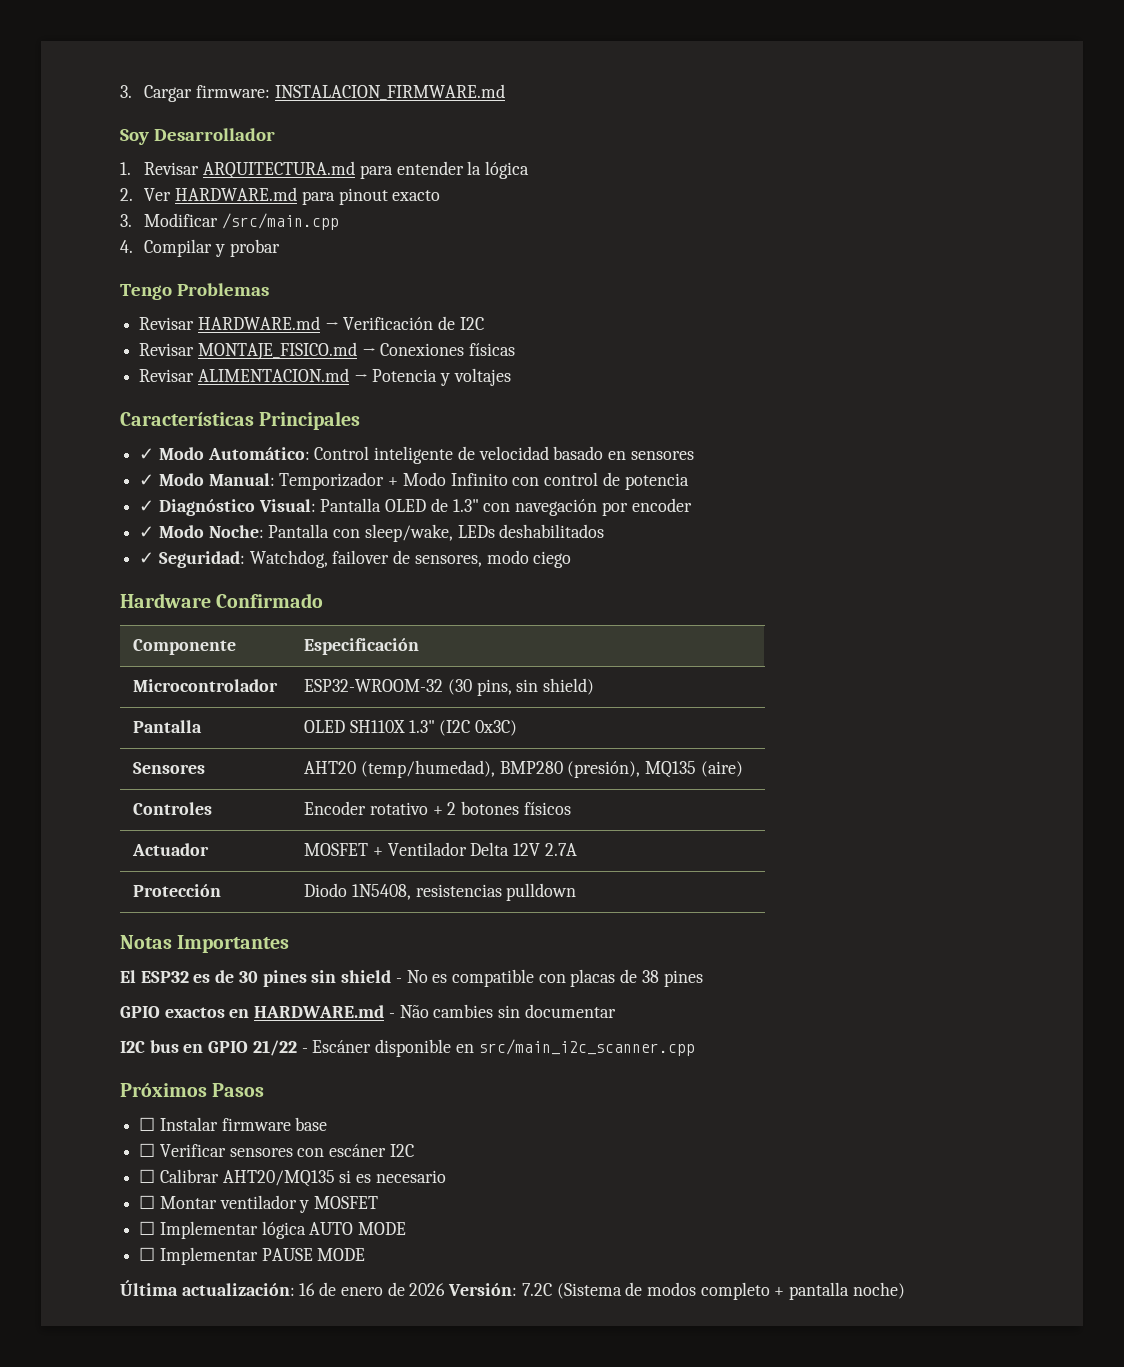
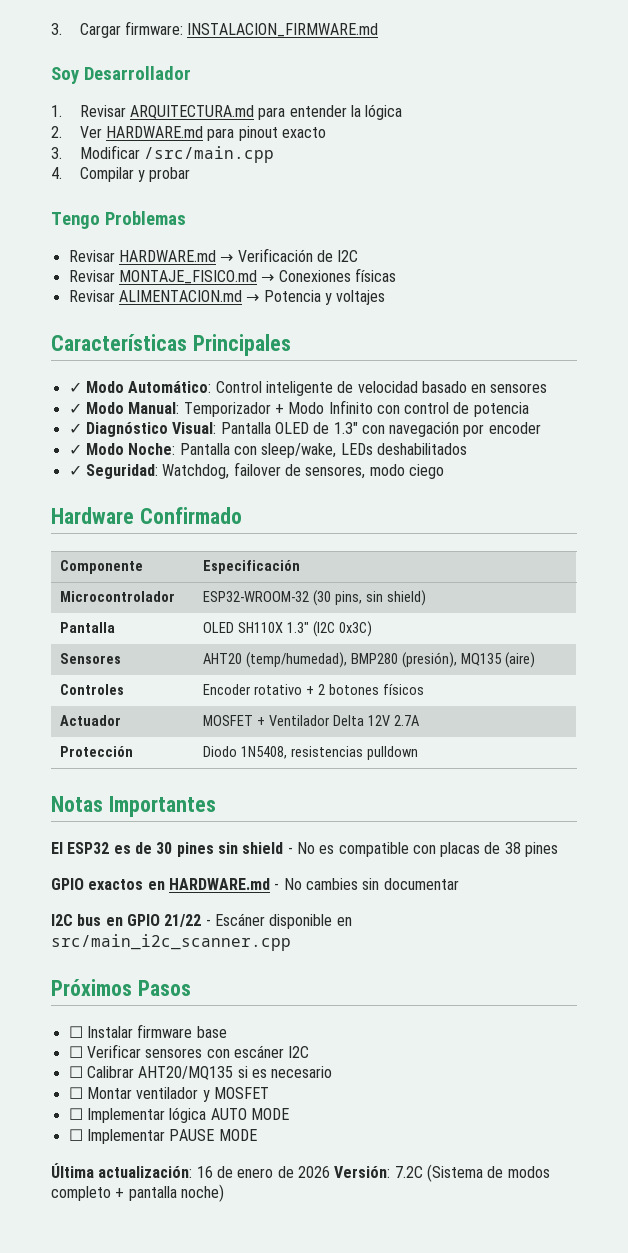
[399,1005,429,1018] Não -> [283,878,302,890] No

